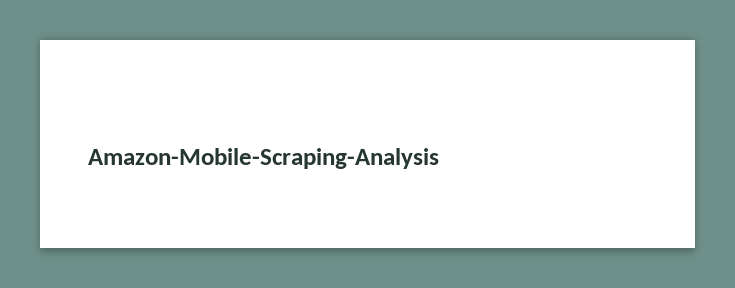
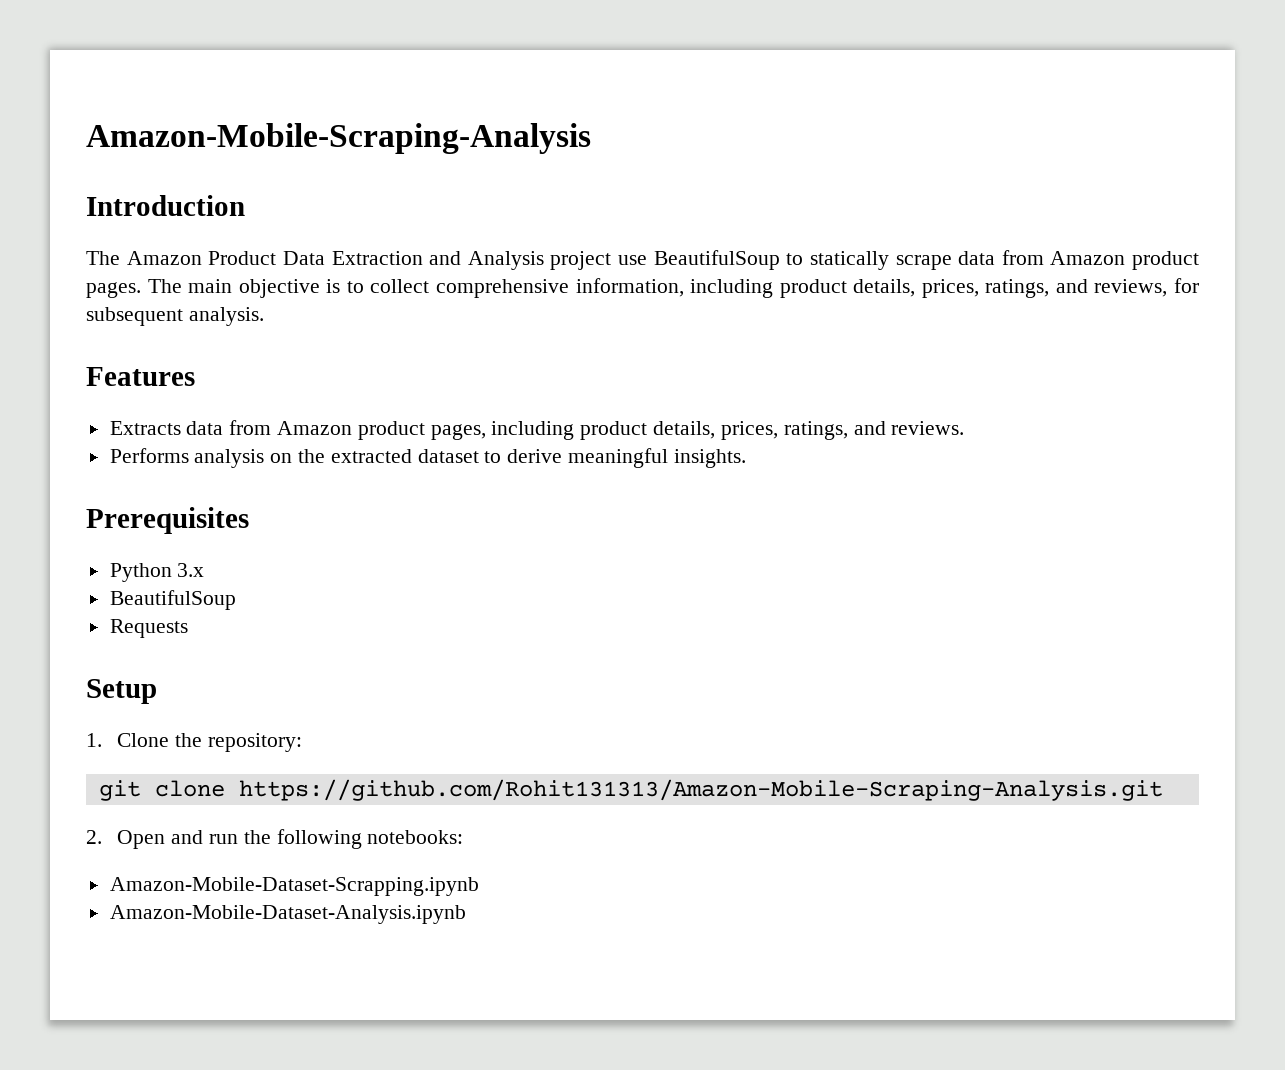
(439, 158) none -> [86,195,245,216] [86,250,1199,270] [86,278,1199,298] [86,307,264,326] [86,367,195,386] [109,420,965,440] [109,448,746,468] [86,507,249,534] [109,563,205,582] [109,590,236,610] [109,619,188,638] [86,679,157,704] [86,733,303,752] [98,779,1163,801] [86,829,464,849] [109,877,479,896] [109,905,466,924] // Introduction // The Amazon Product Data Extraction and Analysis project use BeautifulSoup to statically scrape data from Amazon product pages. The main objective is to collect comprehensive information, including product details, prices, ratings, and reviews, for subsequent analysis. // Features // Extracts data from Amazon product pages, including product details, prices, ratings, and reviews. // Performs analysis on the extracted dataset to derive meaningful insights. // Prerequisites // Python 3.x // BeautifulSoup // Requests // Setup // 1. Clone the repository: // git clone https://github.com/Rohit131313/Amazon-Mobile-Scraping-Analysis.git // 2. Open and run the following notebooks: // Amazon-Mobile-Dataset-Scrapping.ipynb // Amazon-Mobile-Dataset-Analysis.ipynb

